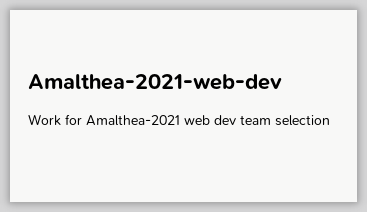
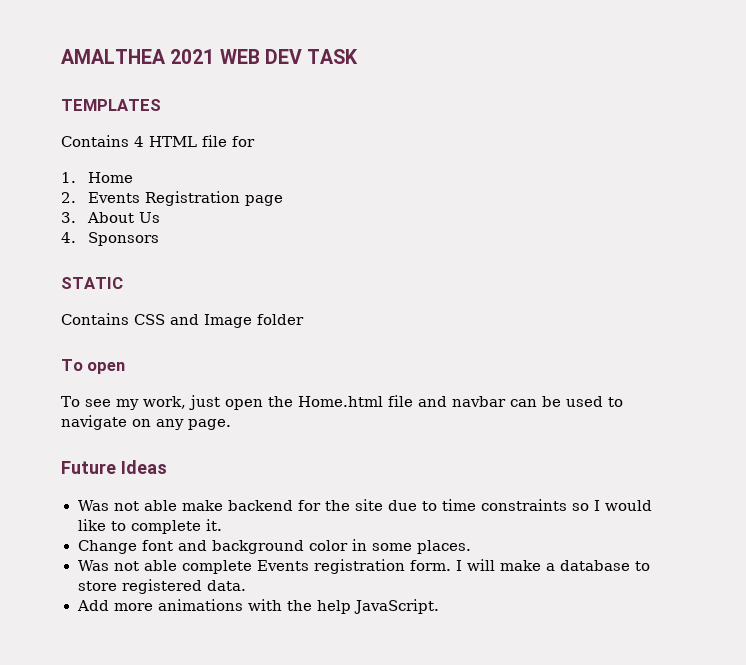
[28,74,282,90] [28,114,330,126] Amalthea-2021-web-dev // Work for Amalthea-2021 web dev team selection -> [61,49,359,64] [61,99,161,111] [61,135,255,147] [61,172,134,183] [61,191,284,206] [61,212,161,223] [61,232,160,246] [61,277,123,289] [61,313,304,328] [61,359,126,374] [61,395,623,410] [61,415,231,430] [61,460,167,474] [77,499,653,511] [77,519,222,534] [77,539,471,554] [77,559,651,574] [77,579,246,594] [76,599,439,614] AMALTHEA 2021 WEB DEV TASK // TEMPLATES // Contains 4 HTML file for // 1. Home // 2. Events Registration page // 3. About Us // 4. Sponsors // STATIC // Contains CSS and Image folder // To open // To see my work, just open the Home.html file and navbar can be used to navigate on any page. // Future Ideas // Was not able make backend for the site due to time constraints so I would like to complete it. // Change font and background color in some places. // Was not able complete Events registration form. I will make a database to store registered data. // Add more animations with the help JavaScript.

